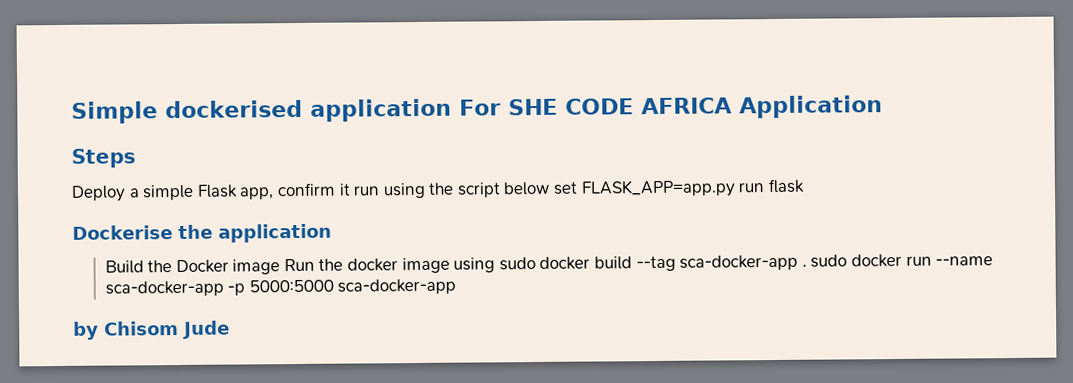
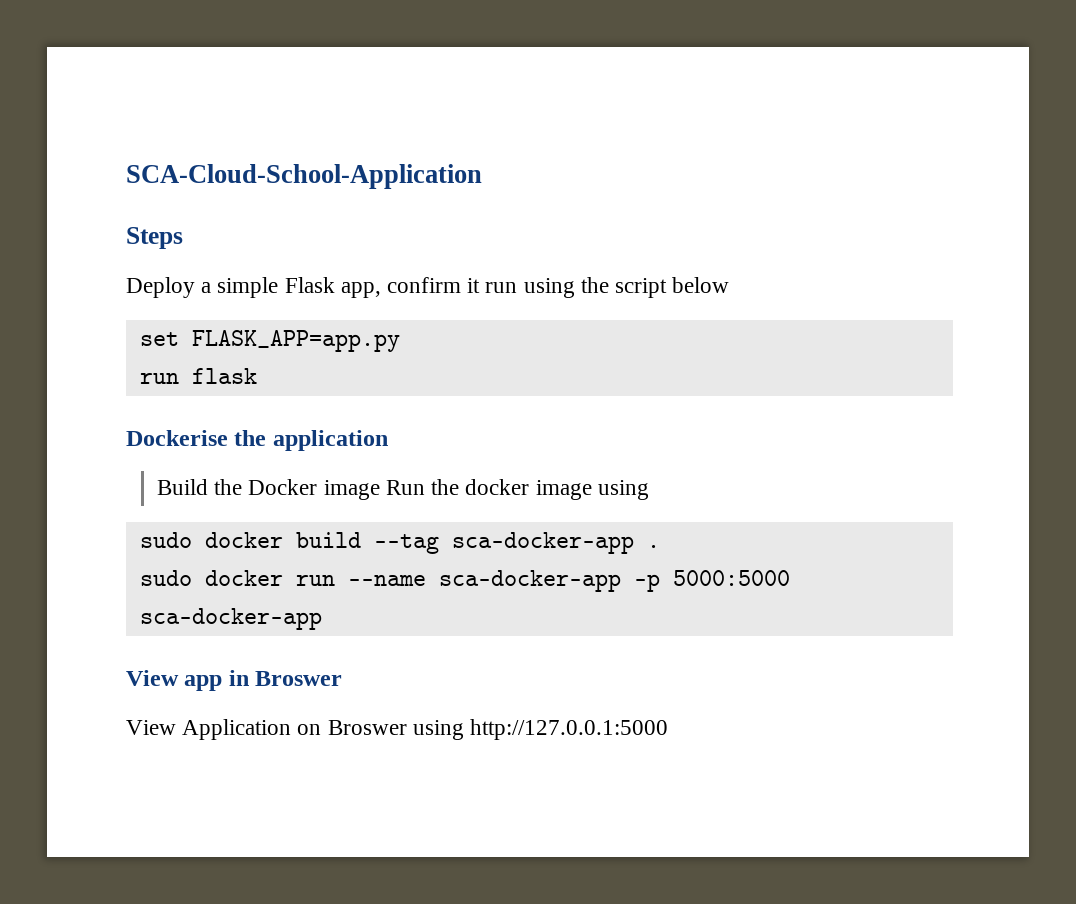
[71,95,883,124] Simple dockerised application For SHE CODE AFRICA Application -> [126,164,482,189] SCA-Cloud-School-Application
(551, 188) none -> (730, 285) //
(736, 188) none -> (400, 341) //
(496, 265) none -> (649, 490) //
(807, 265) none -> (660, 546) //
[73,320,230,340] by Chisom Jude -> [126,670,343,691] [126,719,669,740] View app in Broswer // View Application on Broswer using http://127.0.0.1:5000

